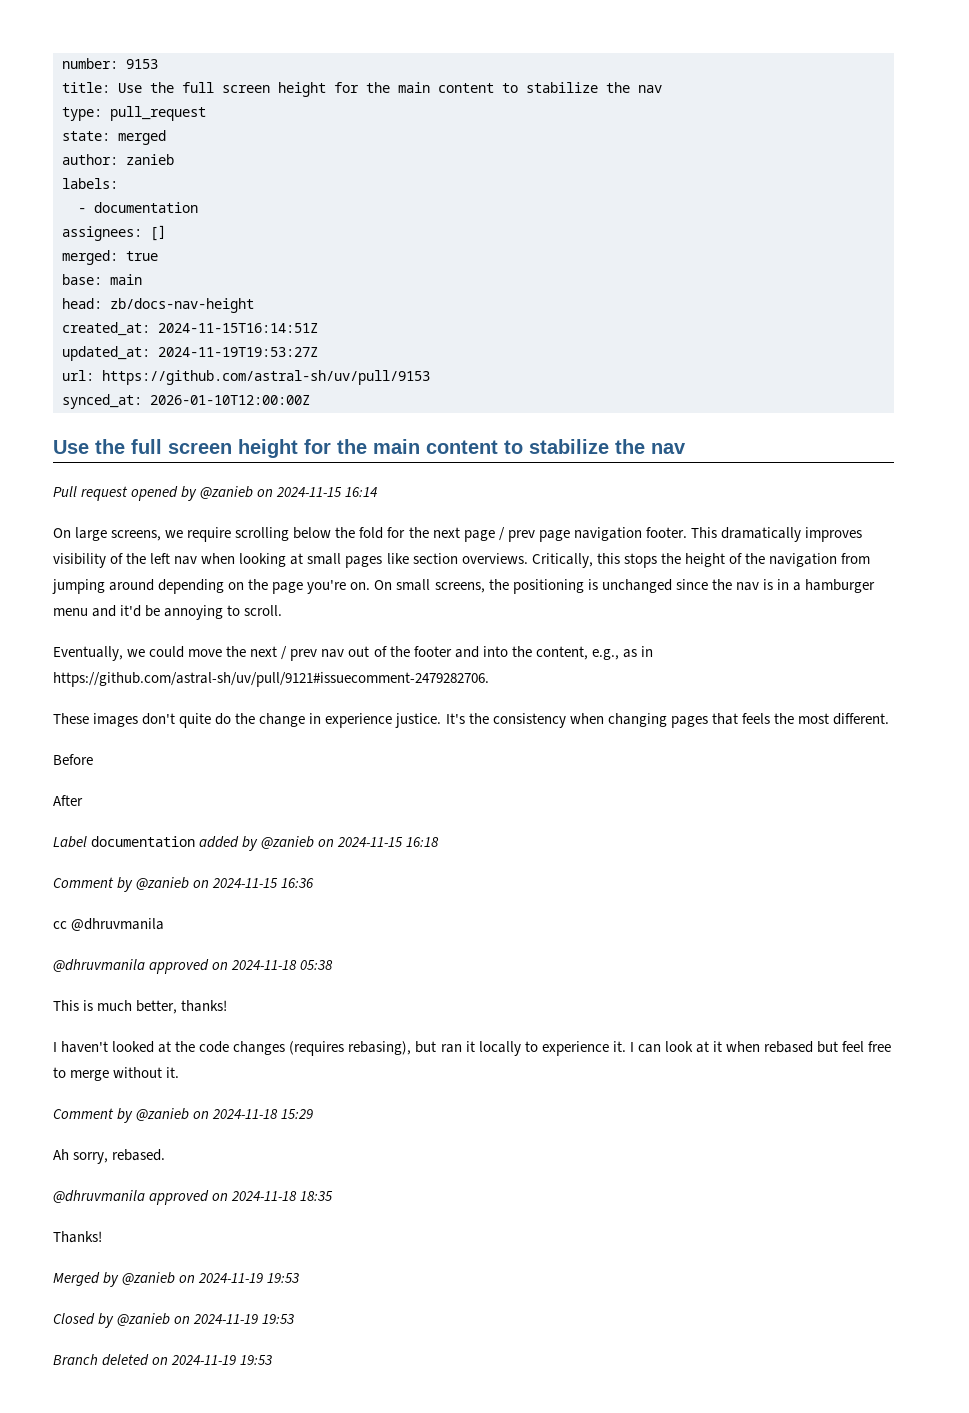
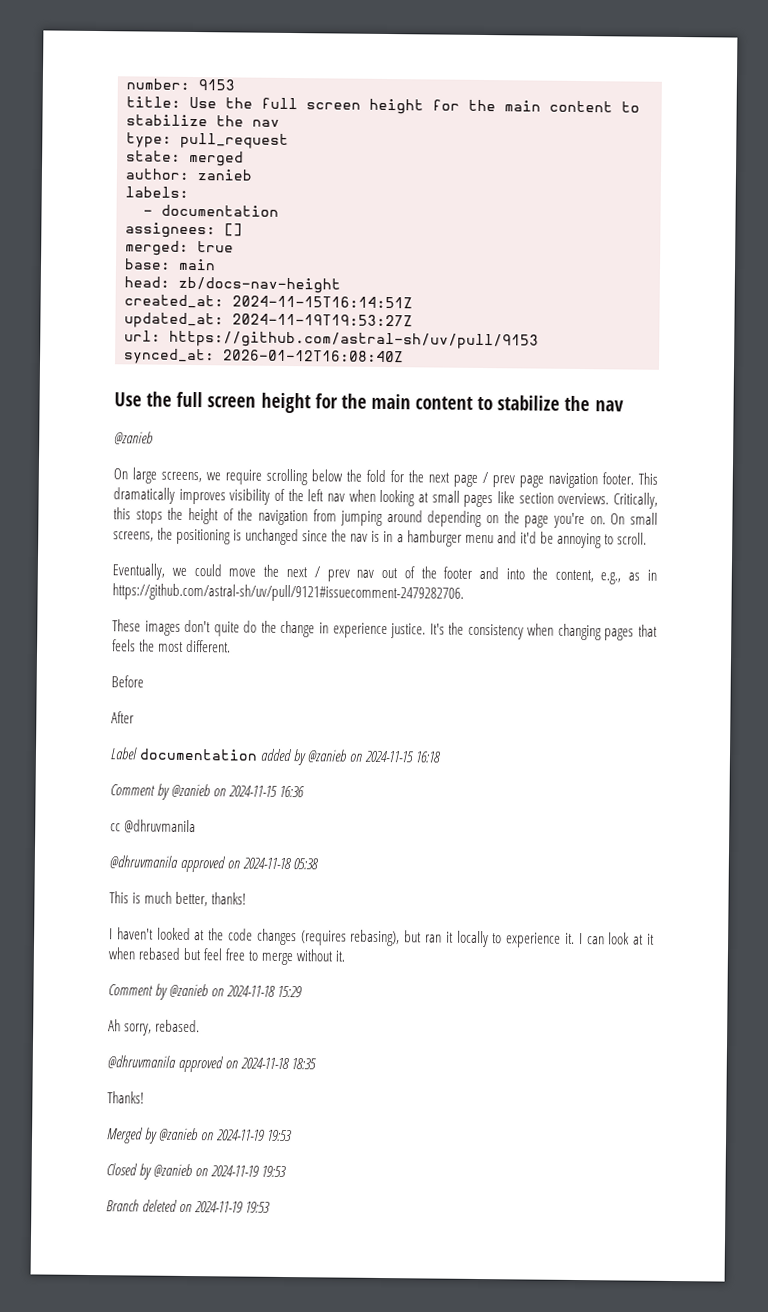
[150,395,310,405] 2026-01-10T12:00:00Z -> [223,349,404,363] 2026-01-12T16:08:40Z
[53,486,378,501] Pull request opened by @zanieb on 2024-11-15 16:14 -> [114,431,153,445] @zanieb

